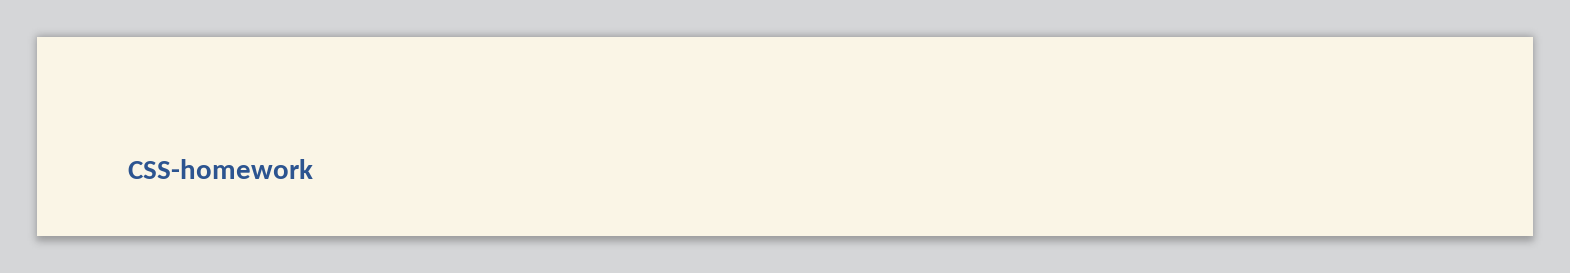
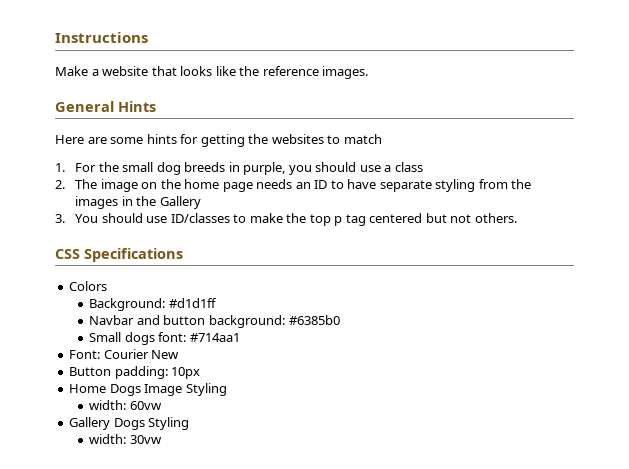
[128,159,313,179] CSS-homework -> [55,32,148,43] [55,66,369,79] [55,101,156,112] [55,134,382,147] [55,162,423,175] [55,179,532,192] [75,196,201,209] [55,213,517,226] [55,248,183,262] [69,281,108,291] [89,298,217,311] [89,315,340,328] [89,332,240,345] [69,349,180,359] [69,366,201,379] [69,383,227,396] [89,400,162,410] [69,417,190,430] [89,434,162,444] Instructions // Make a website that looks like the reference images. // General Hints // Here are some hints for getting the websites to match // 1. For the small dog breeds in purple, you should use a class // 2. The image on the home page needs an ID to have separate styling from the images in the Gallery // 3. You should use ID/classes to make the top p tag centered but not others. // CSS Specifications // Colors // Background: #d1d1ff // Navbar and button background: #6385b0 // Small dogs font: #714aa1 // Font: Courier New // Button padding: 10px // Home Dogs Image Styling // width: 60vw // Gallery Dogs Styling // width: 30vw

